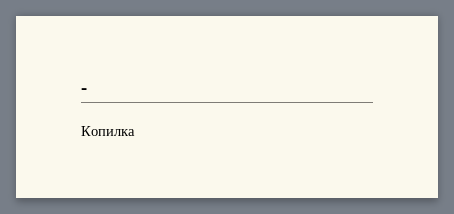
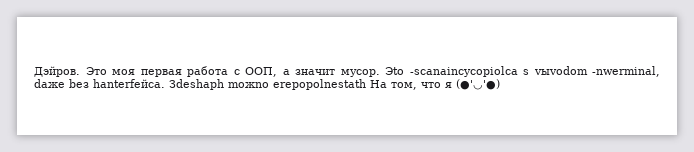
[81,88,87,94] [81,126,135,136] - // Копилка -> [34,66,660,77] [34,79,500,90] Дэйров. Это моя первая работа с ООП, а значит мусор. Эto -scanaincycopiolca s vыvodom -nwerminal, daжe beз hanterfeйca. Зdeshaph moжno erepopolnestath На том, что я (●'◡'●)

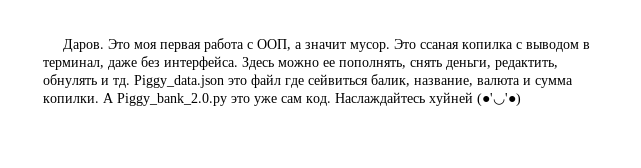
[34,66,80,77] Дэйров. -> [63,39,105,52] Даров.
[385,66,660,77] [34,79,452,90] Эto -scanaincycopiolca s vыvodom -nwerminal, daжe beз hanterfeйca. Зdeshaph moжno erepopolnestath На том, что я -> [394,39,591,52] [43,56,558,70] [43,74,573,88] [43,92,473,106] Это ссаная копилка с выводом в терминал, даже без интерфейса. Здесь можно ее пополнять, снять деньги, редактить, обнулять и тд. Piggy_data.json это файл где сейвиться балик, название, валюта и сумма копилки. А Piggy_bank_2.0.py это уже сам код. Наслаждайтесь хуйней

